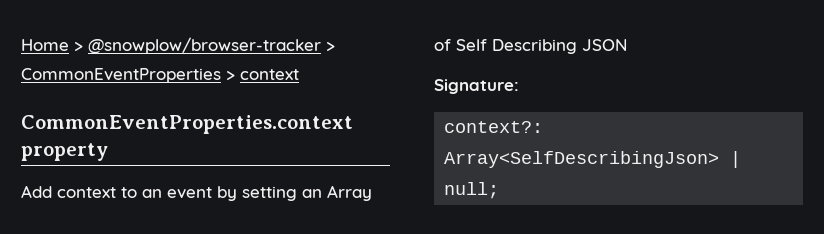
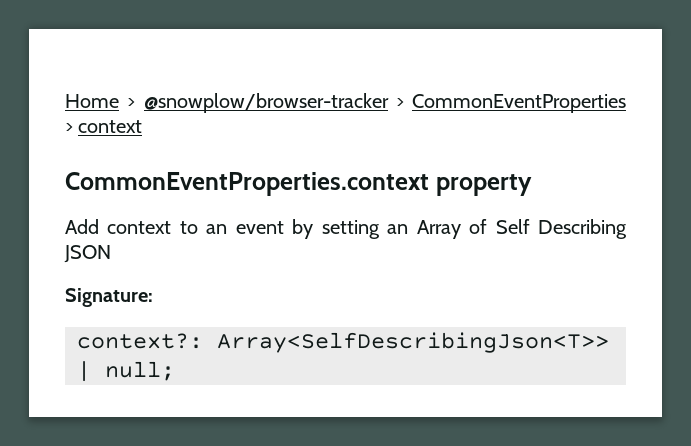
[444,151,720,168] Array<SelfDescribingJson> -> [217,332,609,353] Array<SelfDescribingJson<T>>

